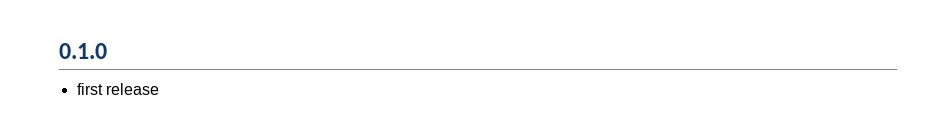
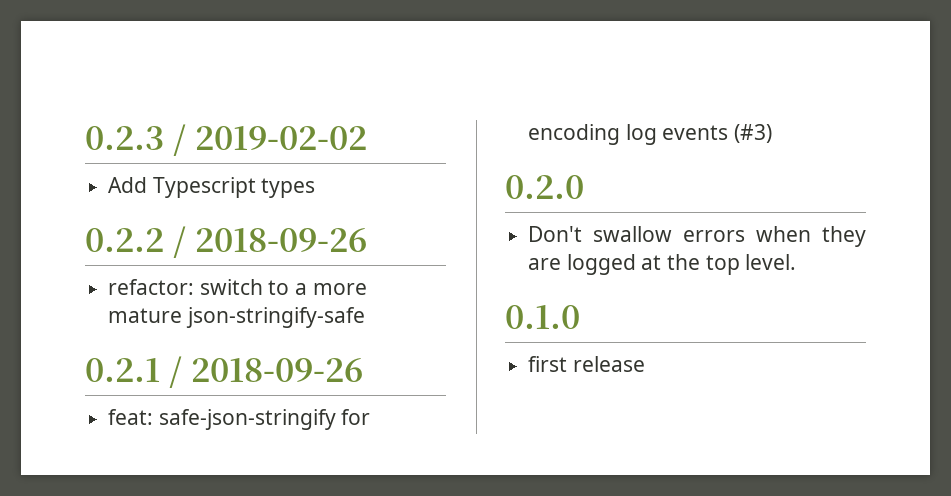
(59, 51) none -> [85,124,367,156] [108,177,316,198] [85,226,367,258] [108,279,367,295] [108,307,365,328] [85,356,363,388] [108,409,371,430] [528,124,773,145] [505,175,584,199] [528,226,866,247] [528,254,797,275] 0.2.3 / 2019-02-02 // Add Typescript types // 0.2.2 / 2018-09-26 // refactor: switch to a more mature json-stringify-safe // 0.2.1 / 2018-09-26 // feat: safe-json-stringify for encoding log events (#3) // 0.2.0 // Don't swallow errors when they are logged at the top level. //

